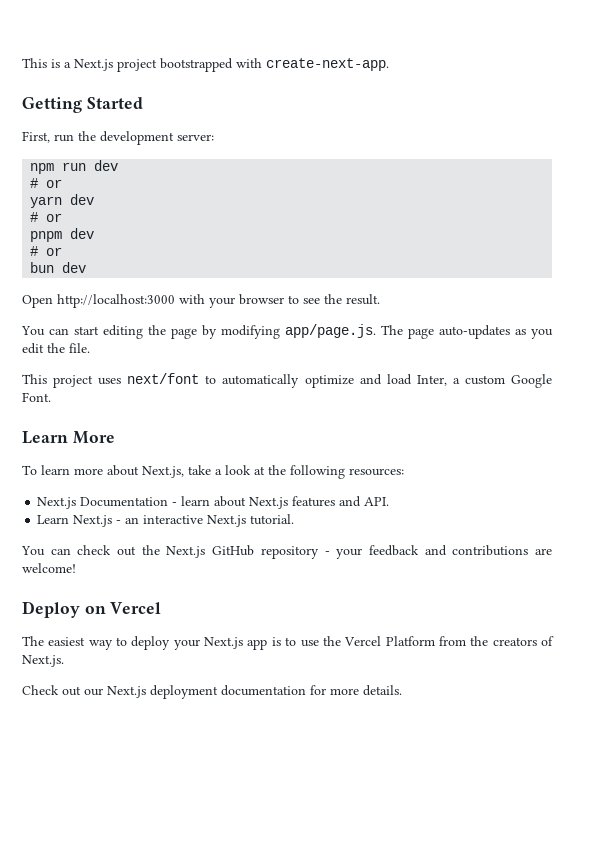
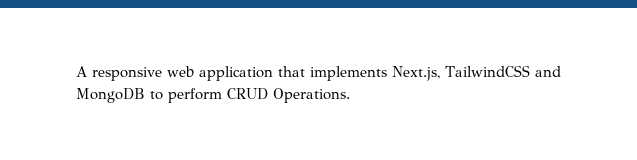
[22,58,389,72] [22,97,143,113] [22,131,214,145] [30,160,119,174] [30,178,63,188] [30,194,95,208] [30,212,63,222] [30,228,95,242] [30,246,63,256] [30,262,87,273] [22,294,380,308] [21,324,553,339] [22,343,90,354] [22,373,552,388] [22,392,51,402] [22,431,115,444] [22,465,404,479] [37,496,390,509] [37,514,295,527] [21,545,552,559] [22,563,76,573] [22,601,162,618] [22,636,555,650] [22,655,64,667] [22,685,402,699] This is a Next.js project bootstrapped with create-next-app. // Getting Started // First, run the development server: // npm run dev // # or // yarn dev // # or // pnpm dev // # or // bun dev // Open http://localhost:3000 with your browser to see the result. // You can start editing the page by modifying app/page.js. The page auto-updates as you edit the file. // This project uses next/font to automatically optimize and load Inter, a custom Google Font. // Learn More // To learn more about Next.js, take a look at the following resources: // Next.js Documentation - learn about Next.js features and API. // Learn Next.js - an interactive Next.js tutorial. // You can check out the Next.js GitHub repository - your feedback and contributions are welcome! // Deploy on Vercel // The easiest way to deploy your Next.js app is to use the Vercel Platform from the creators of Next.js. // Check out our Next.js deployment documentation for more details. -> [76,65,561,81] [76,88,350,103] A responsive web application that implements Next.js, TailwindCSS and MongoDB to perform CRUD Operations.

